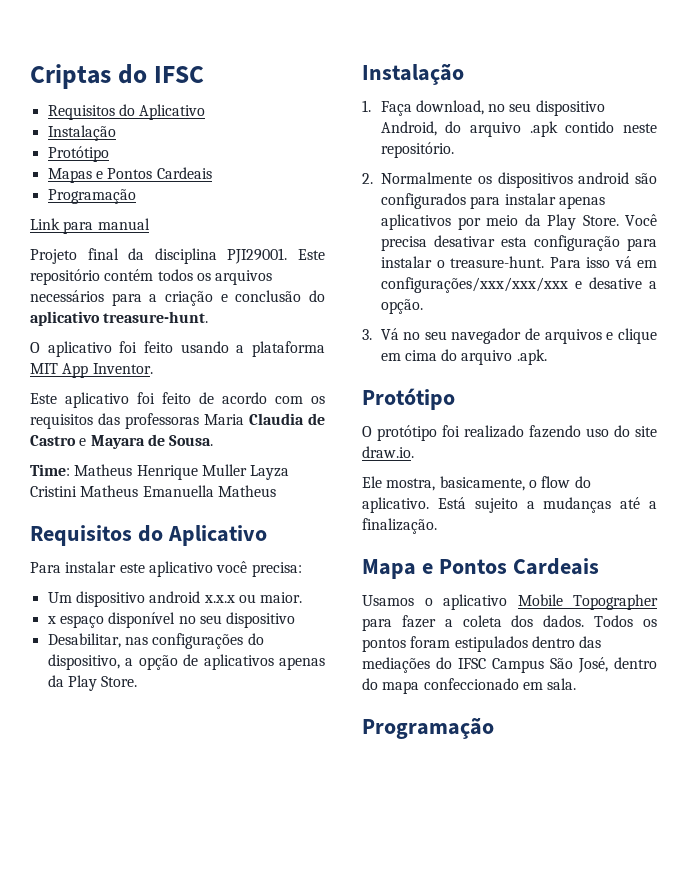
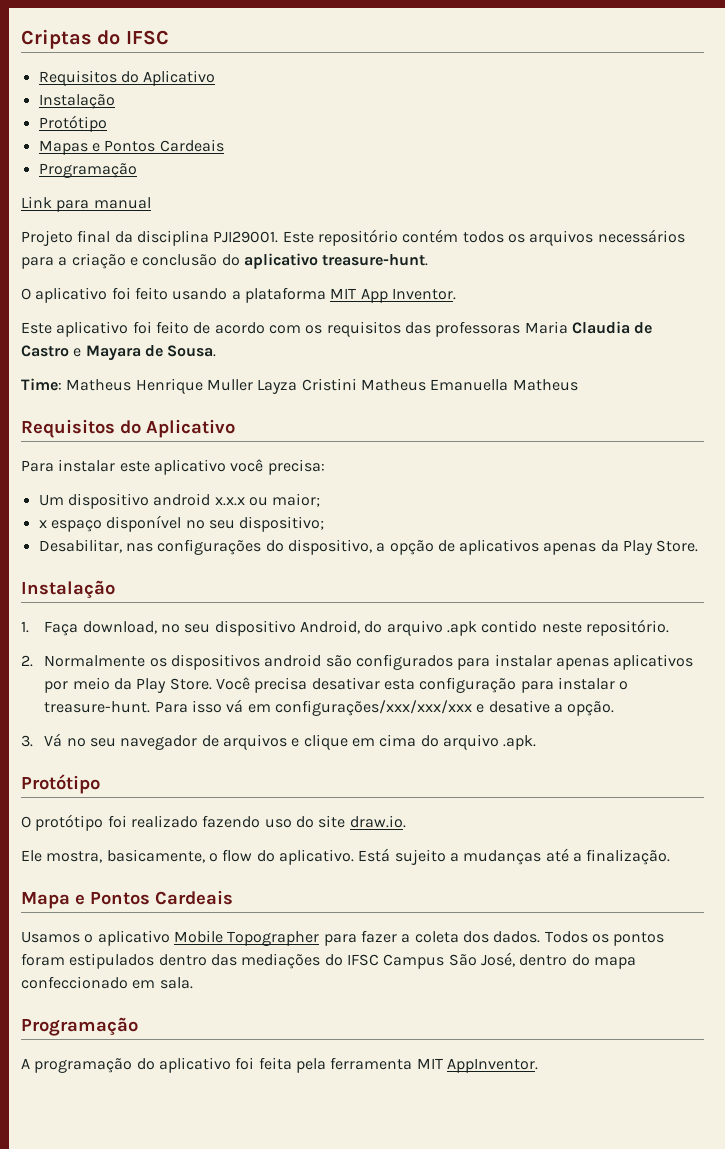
[260,592,303,603] maior. -> [272,493,321,507] maior;
[226,612,296,628] dispositivo -> [239,516,325,532] dispositivo;
(494, 728) none -> [21,1057,538,1073] // A programação do aplicativo foi feita pela ferramenta MIT AppInventor.

